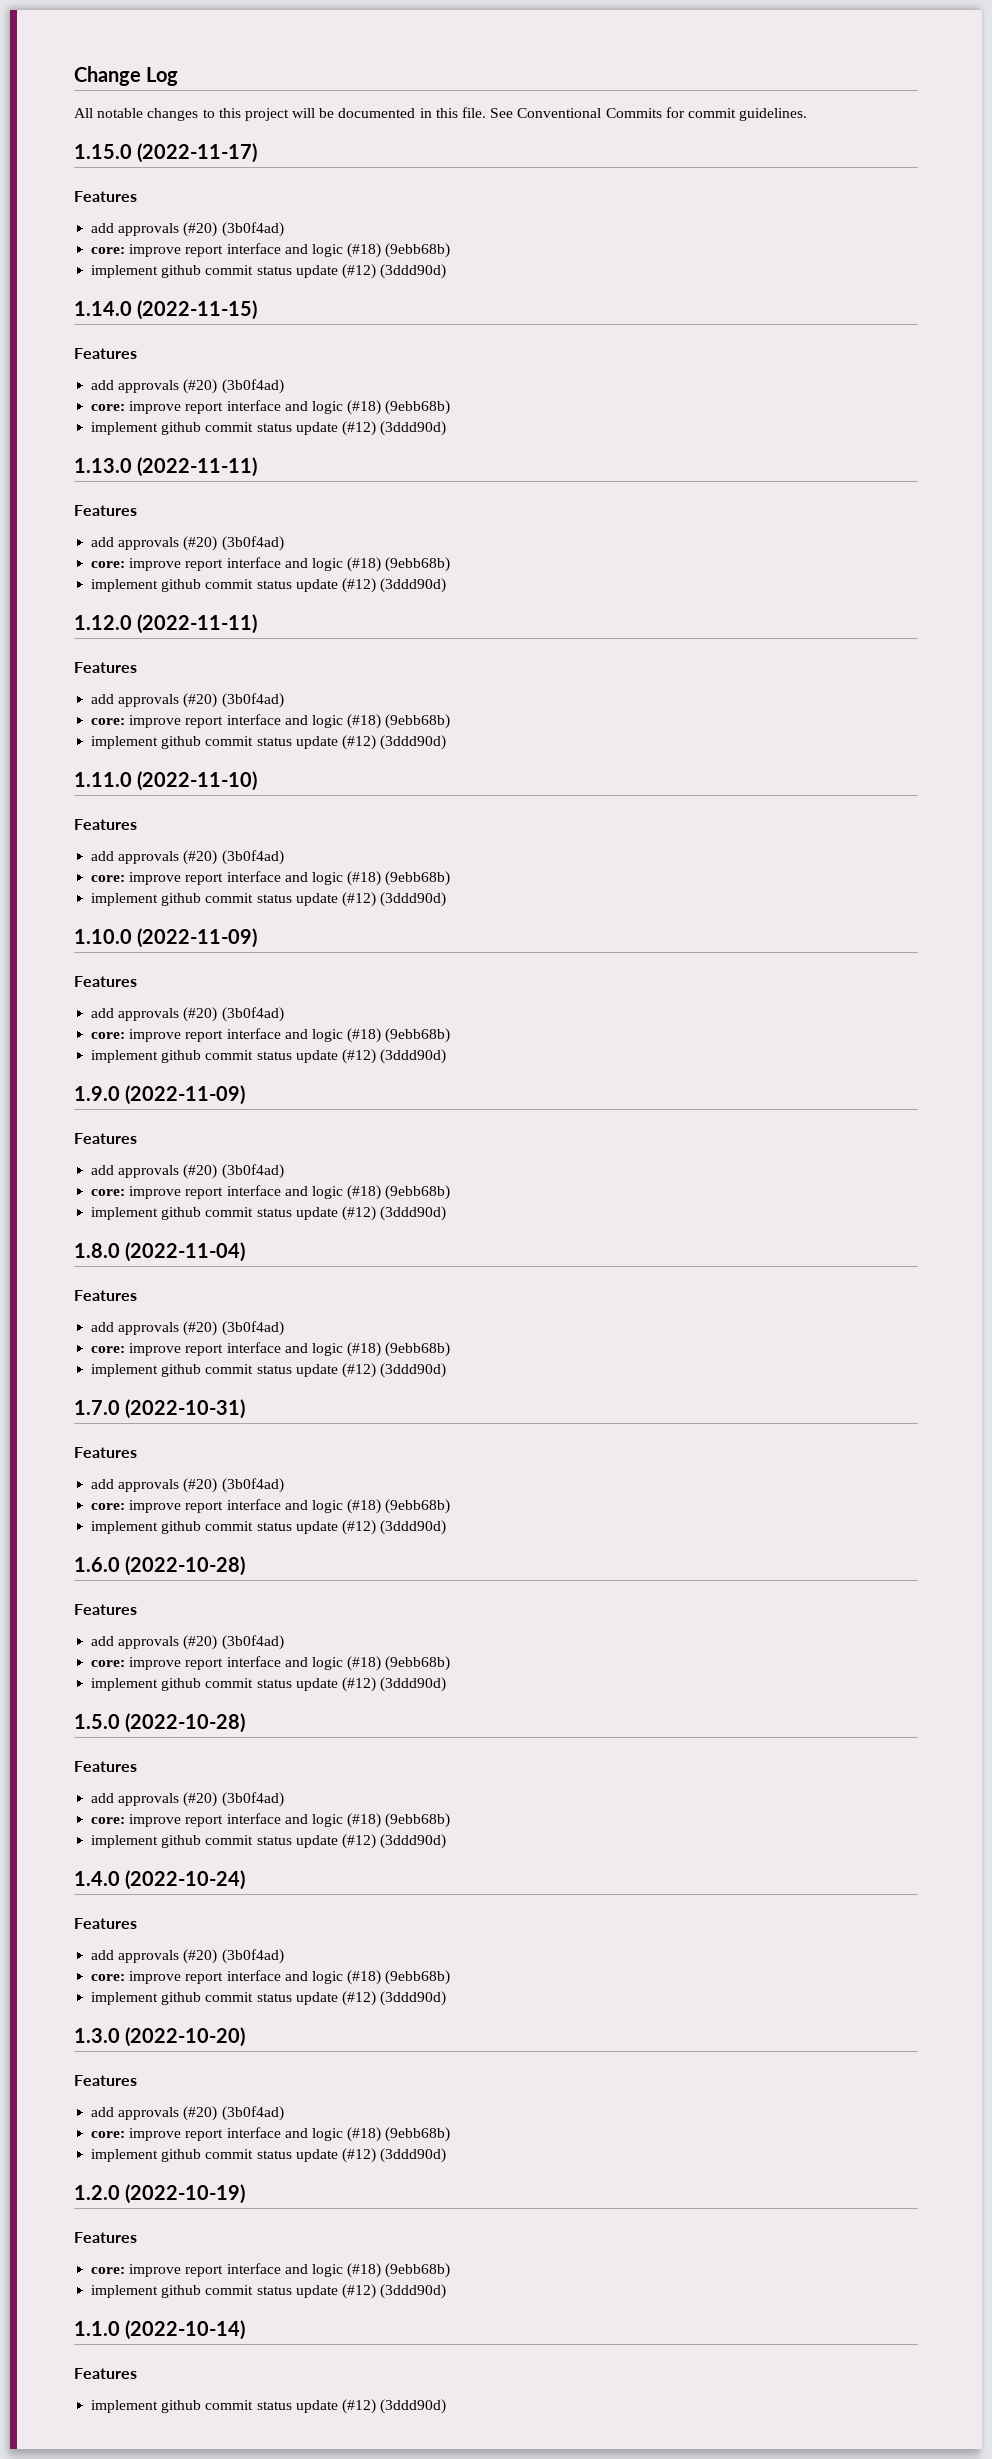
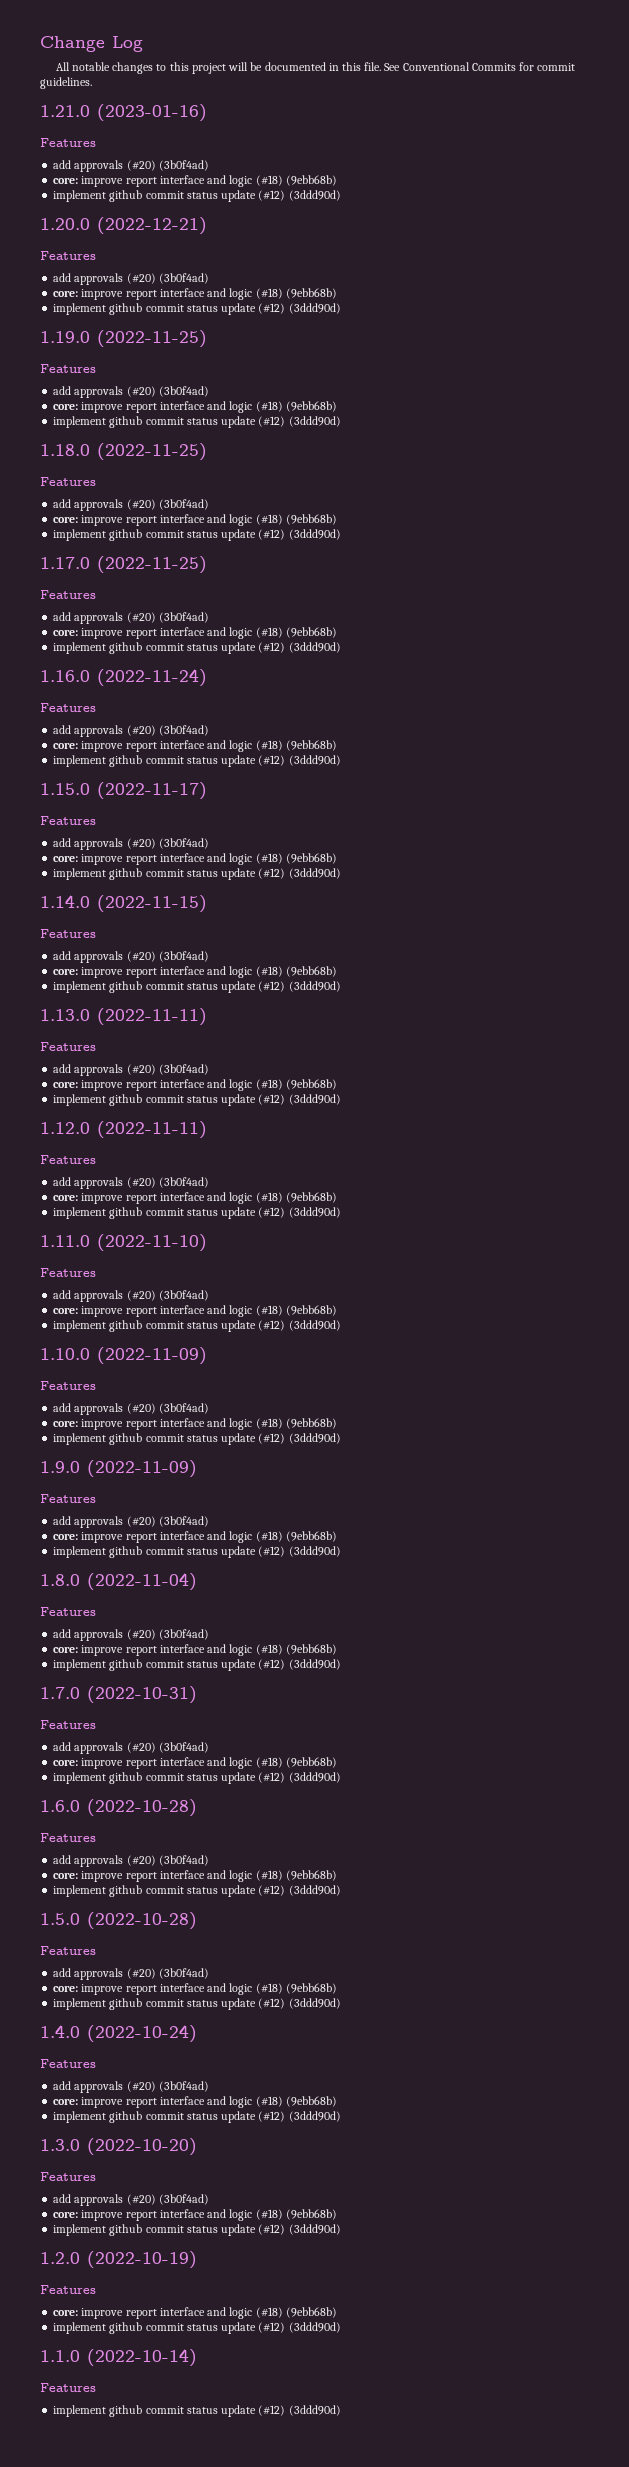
(808, 114) none -> [40,104,207,122] [40,138,96,147] [53,160,209,172] [53,175,337,187] [53,190,341,202] [40,217,207,235] [40,251,96,260] [53,273,209,285] [53,288,337,300] [53,303,341,315] [40,330,207,348] [40,364,96,373] [53,386,209,398] [53,401,337,413] [53,416,341,428] [40,443,207,461] [40,477,96,486] [53,499,209,511] [53,514,337,526] [53,529,341,541] [40,556,207,574] [40,590,96,599] [53,612,209,624] [53,627,337,639] [53,642,341,654] [40,669,207,687] [40,703,96,712] [53,725,209,737] [53,740,337,752] [53,755,341,767] // 1.21.0 (2023-01-16) // Features // add approvals (#20) (3b0f4ad) // core: improve report interface and logic (#18) (9ebb68b) // implement github commit status update (#12) (3ddd90d) // 1.20.0 (2022-12-21) // Features // add approvals (#20) (3b0f4ad) // core: improve report interface and logic (#18) (9ebb68b) // implement github commit status update (#12) (3ddd90d) // 1.19.0 (2022-11-25) // Features // add approvals (#20) (3b0f4ad) // core: improve report interface and logic (#18) (9ebb68b) // implement github commit status update (#12) (3ddd90d) // 1.18.0 (2022-11-25) // Features // add approvals (#20) (3b0f4ad) // core: improve report interface and logic (#18) (9ebb68b) // implement github commit status update (#12) (3ddd90d) // 1.17.0 (2022-11-25) // Features // add approvals (#20) (3b0f4ad) // core: improve report interface and logic (#18) (9ebb68b) // implement github commit status update (#12) (3ddd90d) // 1.16.0 (2022-11-24) // Features // add approvals (#20) (3b0f4ad) // core: improve report interface and logic (#18) (9ebb68b) // implement github commit status update (#12) (3ddd90d)

